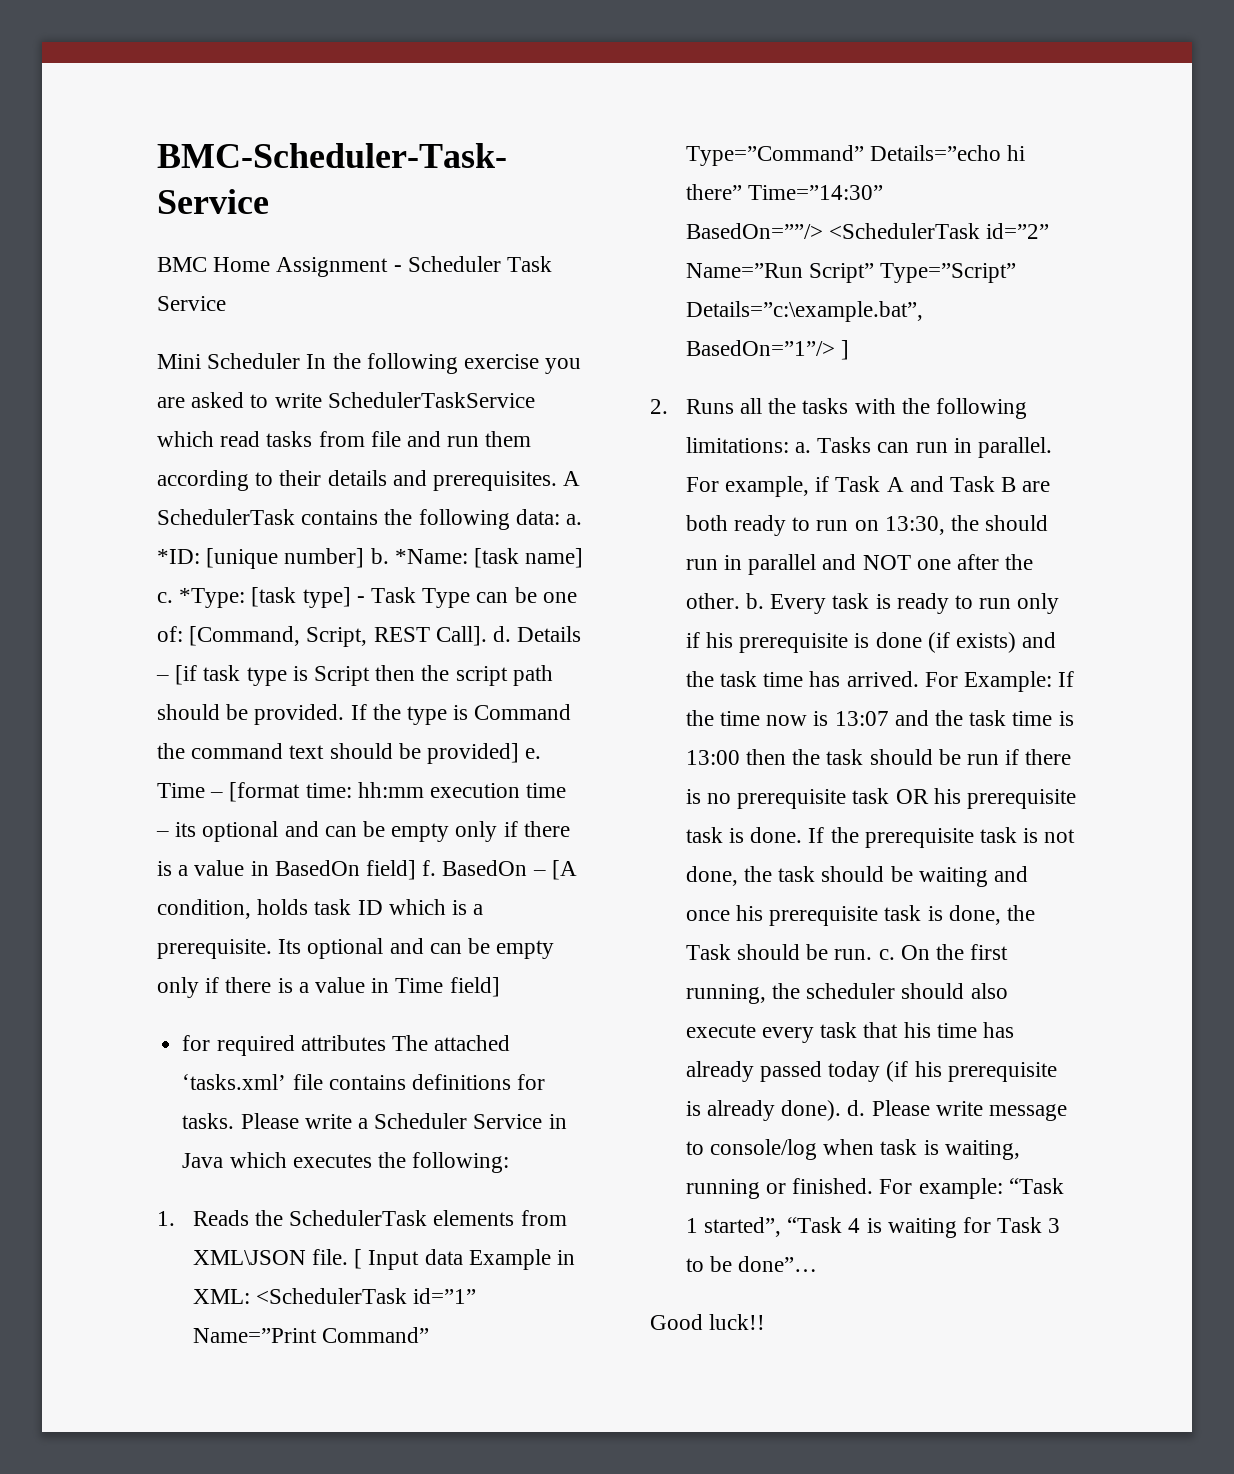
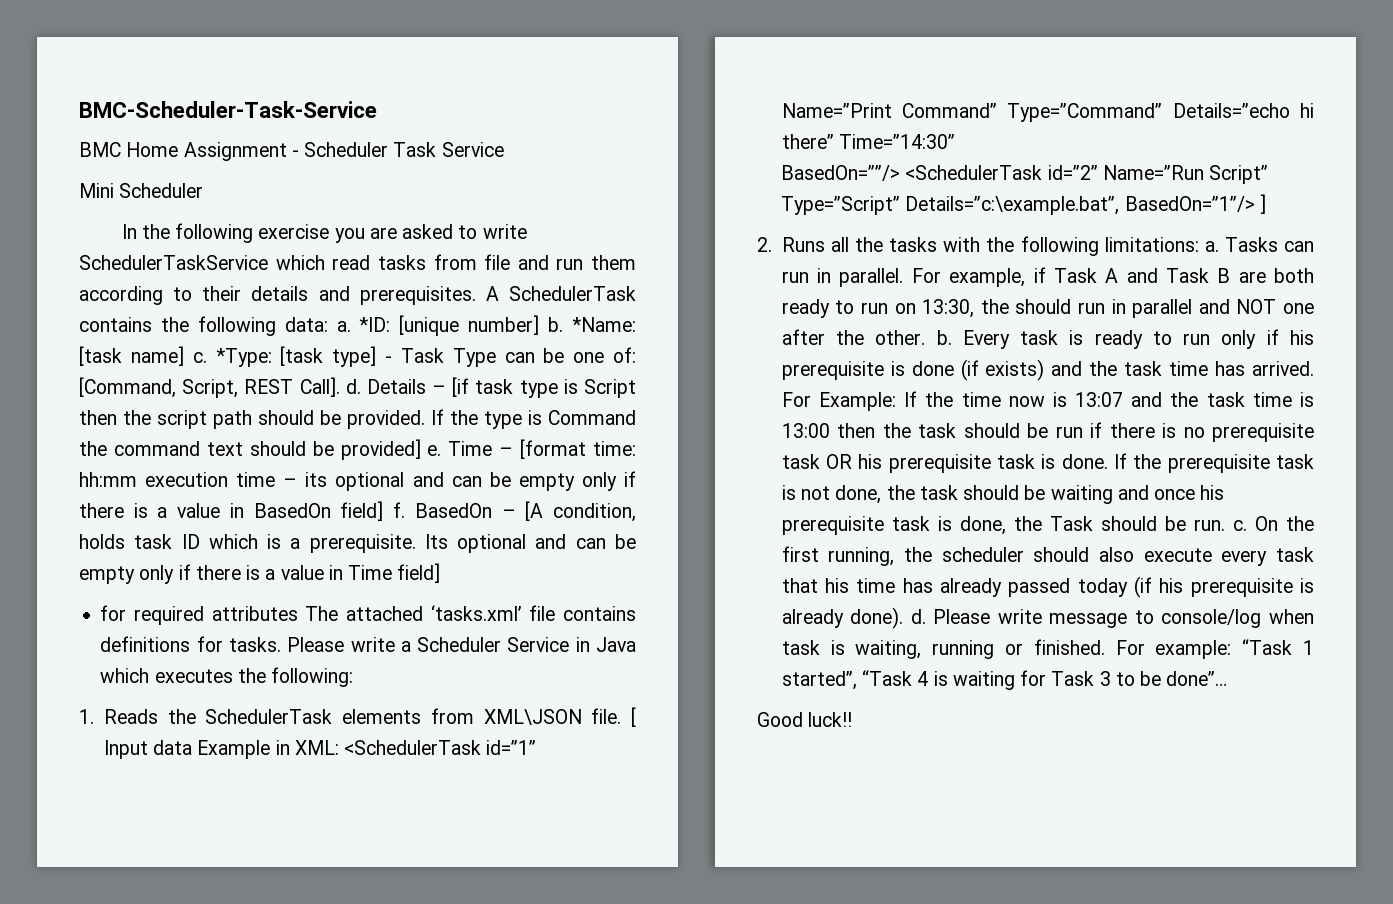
(301, 361) none -> (204, 190) //

